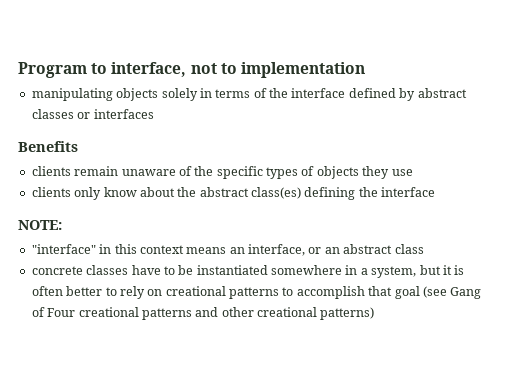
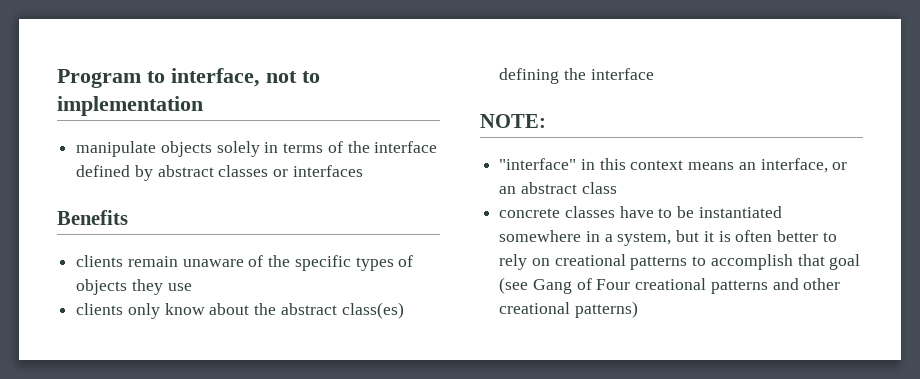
[31,88,113,101] manipulating -> [76,141,157,157] manipulate

